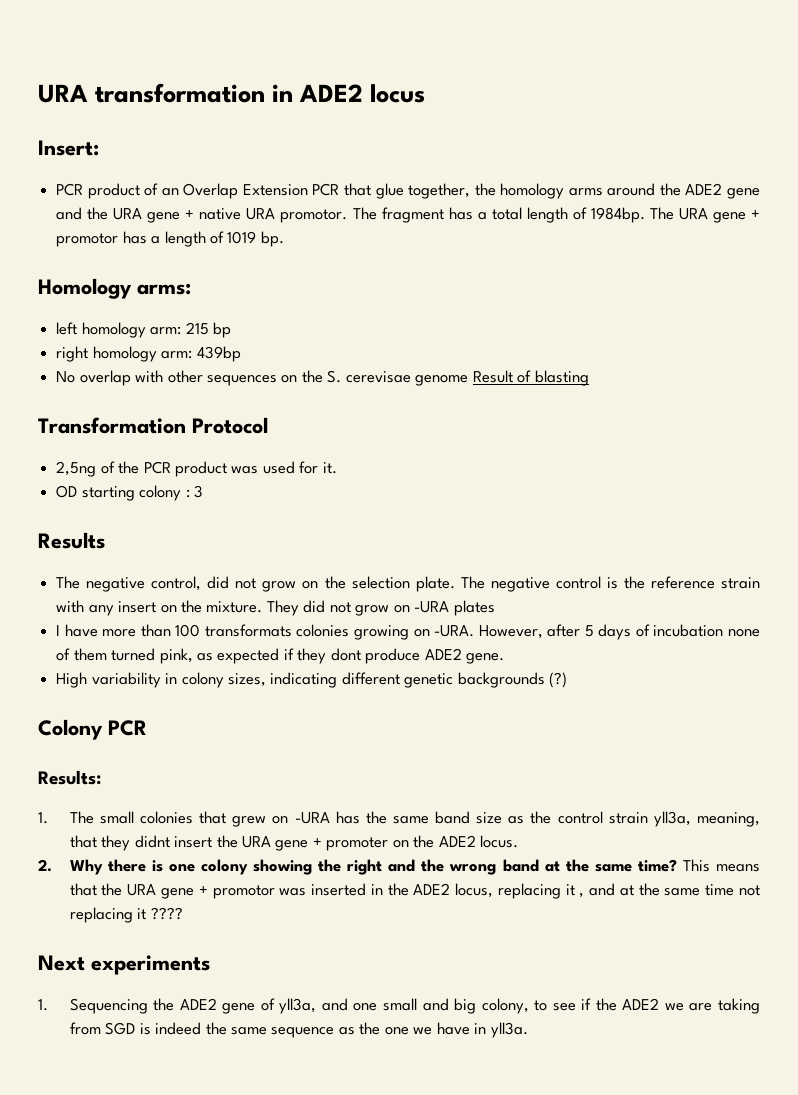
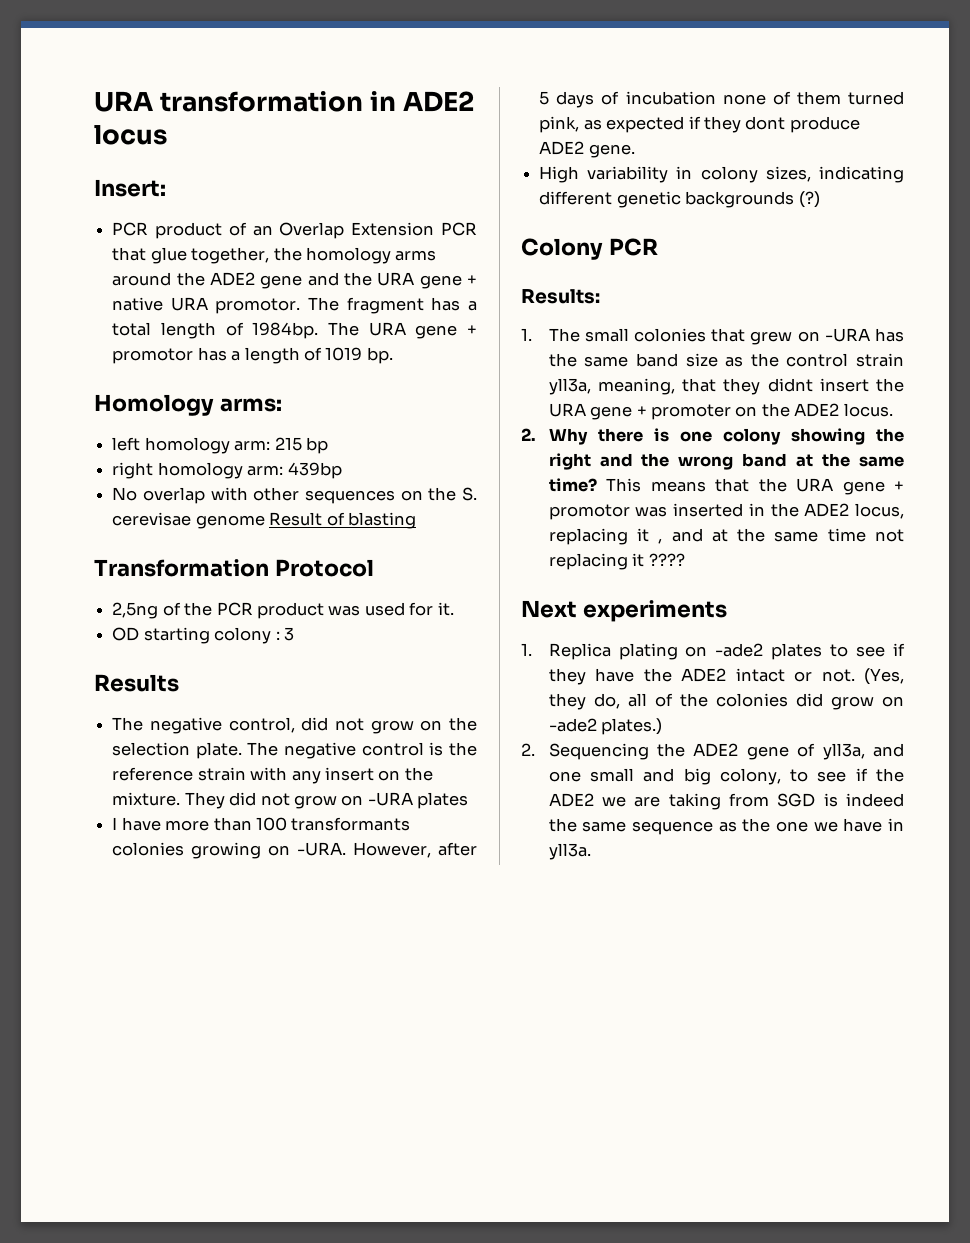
[204,624,292,637] transformats -> [291,817,411,831] transformants
(48, 1005) none -> [548,643,905,660] [548,668,904,685] [548,693,904,710] [548,718,663,735] [521,743,535,756] Replica plating on -ade2 plates to see if they have the ADE2 intact or not. (Yes, they do, all of the colonies did grow on -ade2 plates.) // 2.

